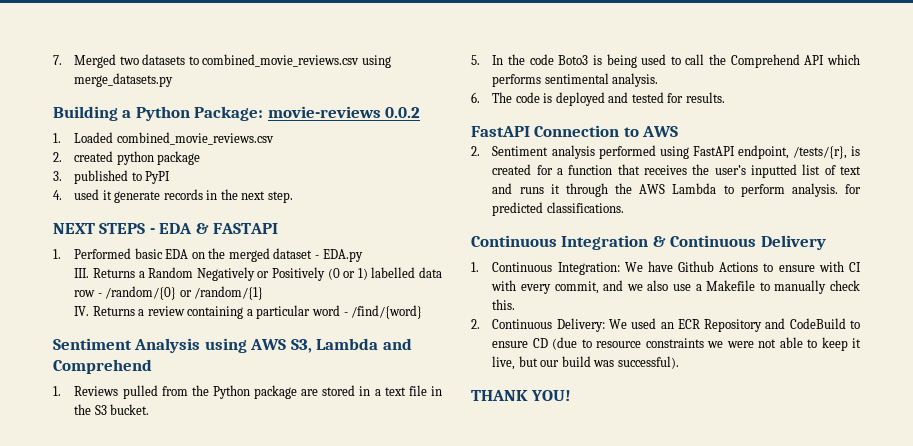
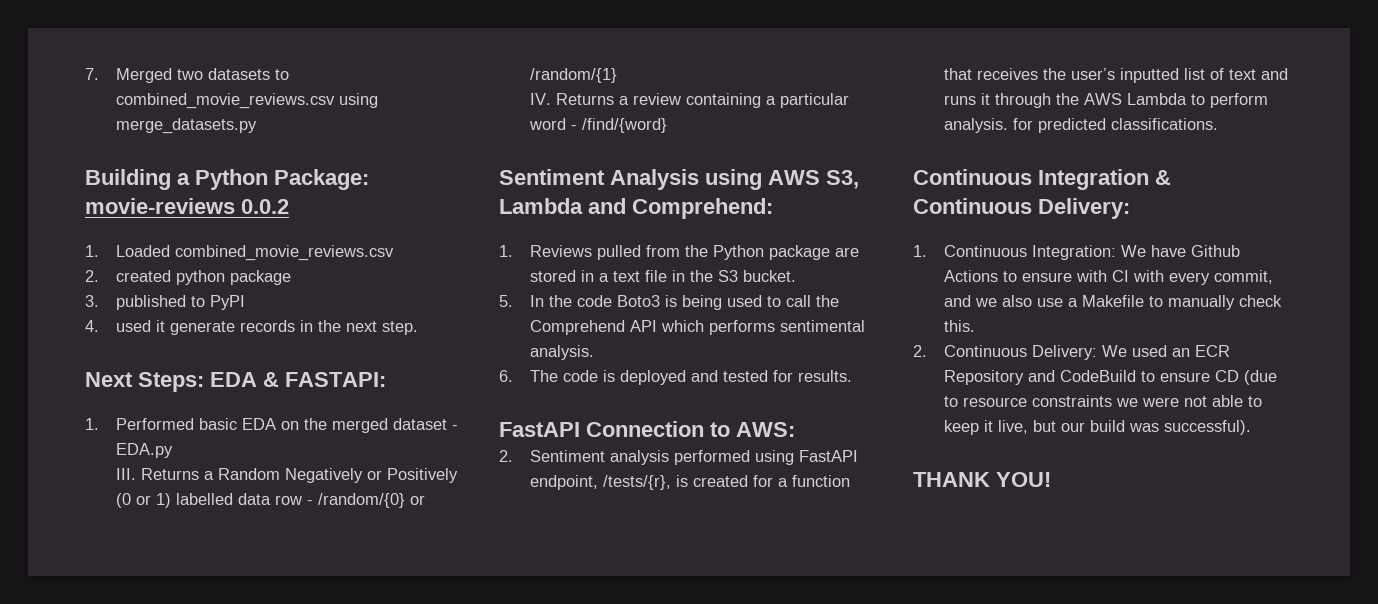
[53,223,155,234] NEXT STEPS - -> [85,372,204,392] Next Steps:
[213,223,279,234] FASTAPI -> [285,372,386,387] FASTAPI:
[53,359,152,374] Comprehend -> [632,198,773,219] Comprehend:
[642,126,679,137] AWS -> [736,422,795,437] AWS:
[760,235,826,250] Delivery -> [1038,198,1130,219] Delivery:

